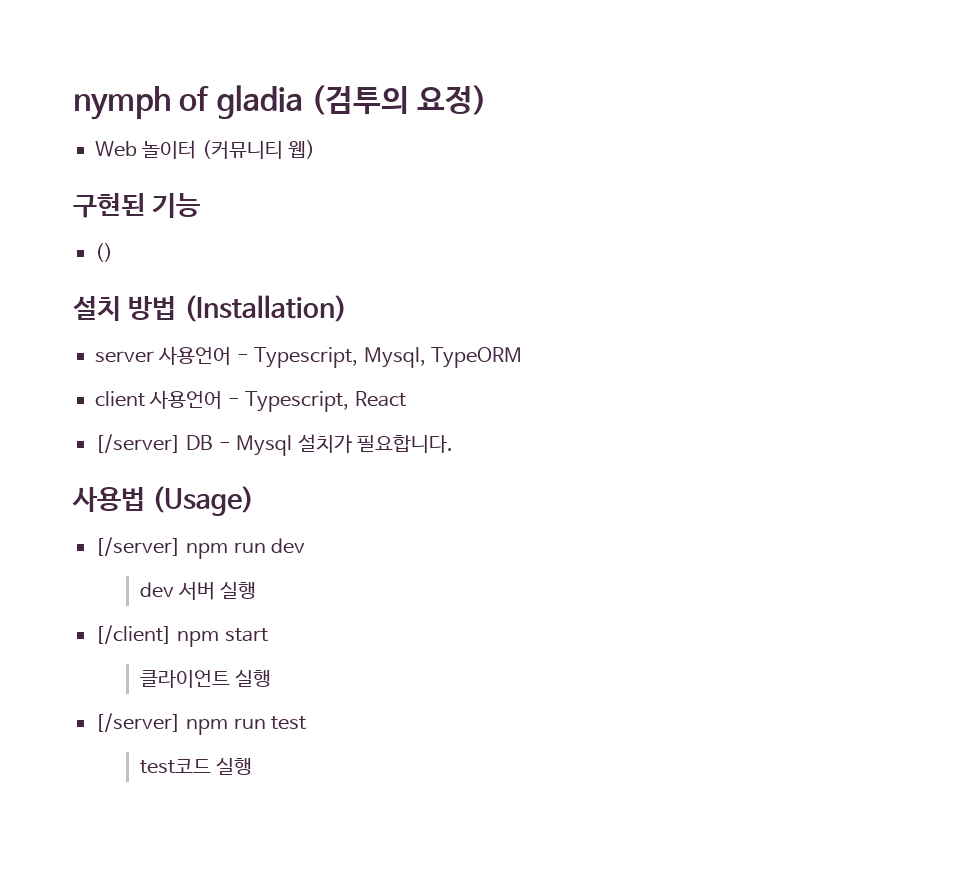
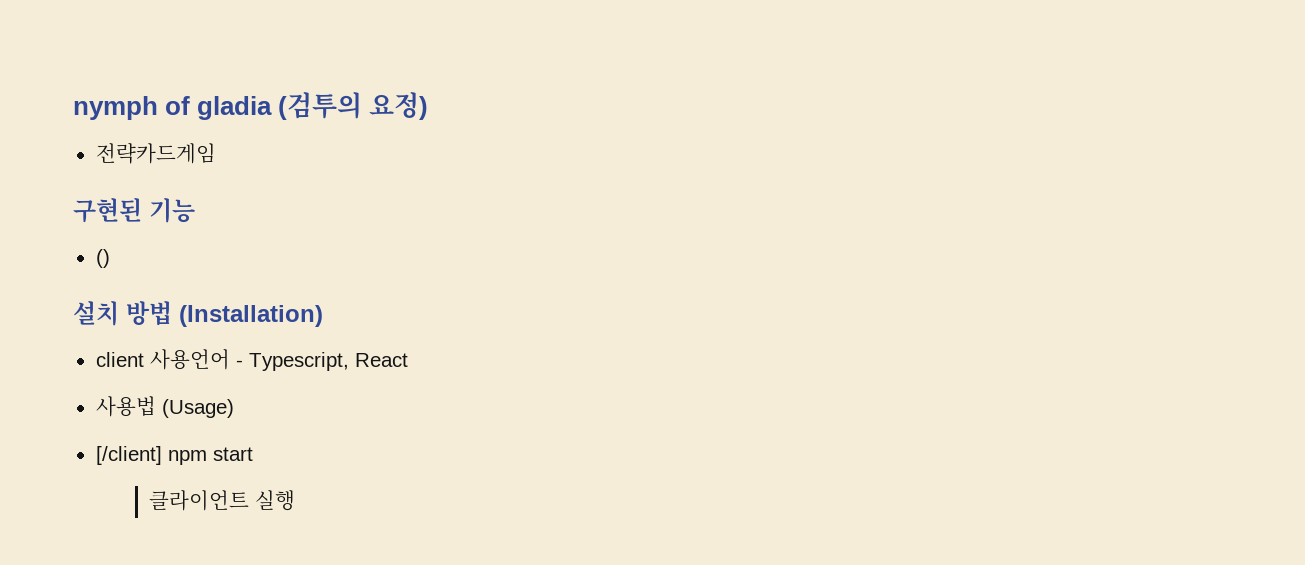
[95,140,316,159] Web 놀이터 (커뮤니티 웹) -> [95,143,216,164] 전략카드게임
[95,346,522,368] // server 사용언어 - Typescript, Mysql, TypeORM -> (323, 316) none
[95,434,453,456] [72,486,255,516] [95,537,306,559] [139,581,257,600] [/server] DB - Mysql 설치가 필요합니다. // 사용법 (Usage) // [/server] npm run dev // dev 서버 실행 -> [95,396,234,418] 사용법 (Usage)
[95,713,307,735] [139,757,253,775] // [/server] npm run test // test코드 실행 -> (296, 500) none

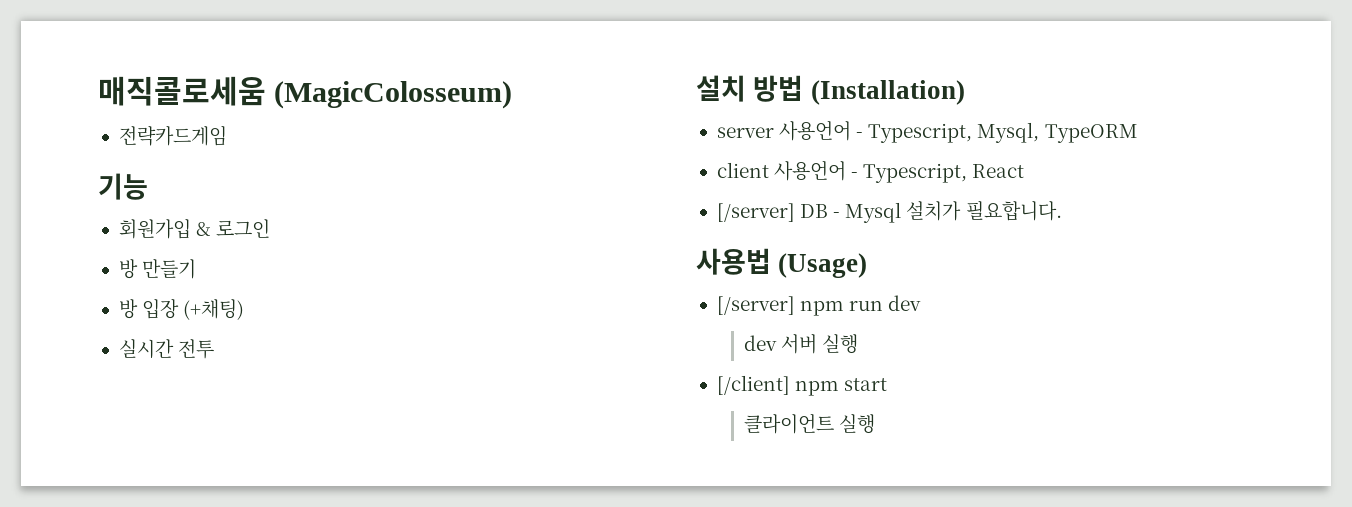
[73,92,429,120] nymph of gladia (검투의 요정) -> [98,76,513,109] 매직콜로세움 (MagicColosseum)
[73,198,142,223] 구현된 -> (227, 135) none
[95,249,110,268] [73,301,323,327] () // 설치 방법 (Installation) -> [118,219,271,239] [118,259,197,279] [118,299,245,320] [118,339,215,359] [696,75,965,105] [716,120,1138,143] 회원가입 & 로그인 // 방 만들기 // 방 입장 (+채팅) // 실시간 전투 // 설치 방법 (Installation) // server 사용언어 - Typescript, Mysql, TypeORM
[95,396,234,418] 사용법 (Usage) -> [716,200,1062,223] [696,248,868,278] [716,295,922,316] [744,334,859,354] [/server] DB - Mysql 설치가 필요합니다. // 사용법 (Usage) // [/server] npm run dev // dev 서버 실행

